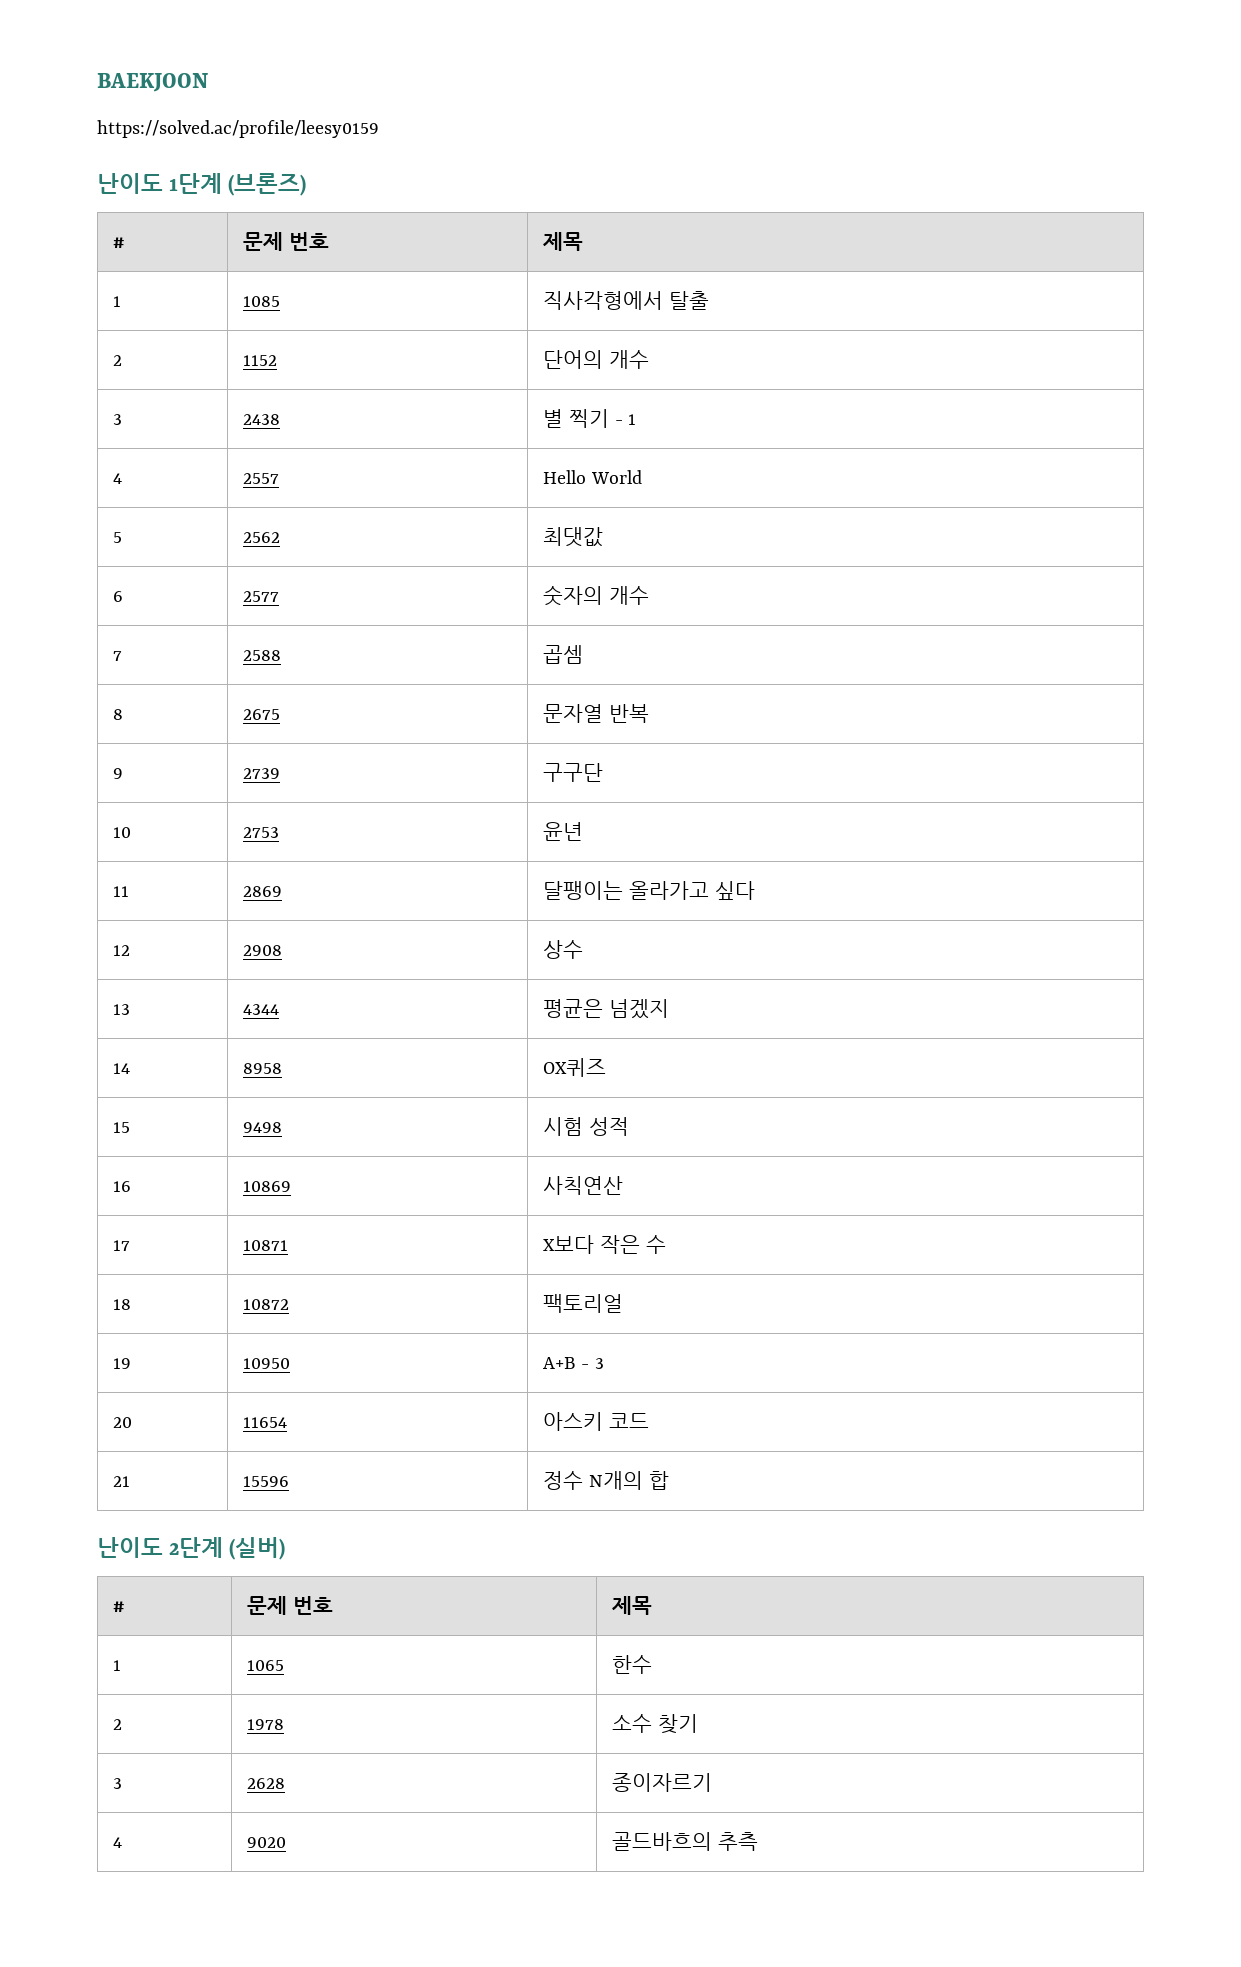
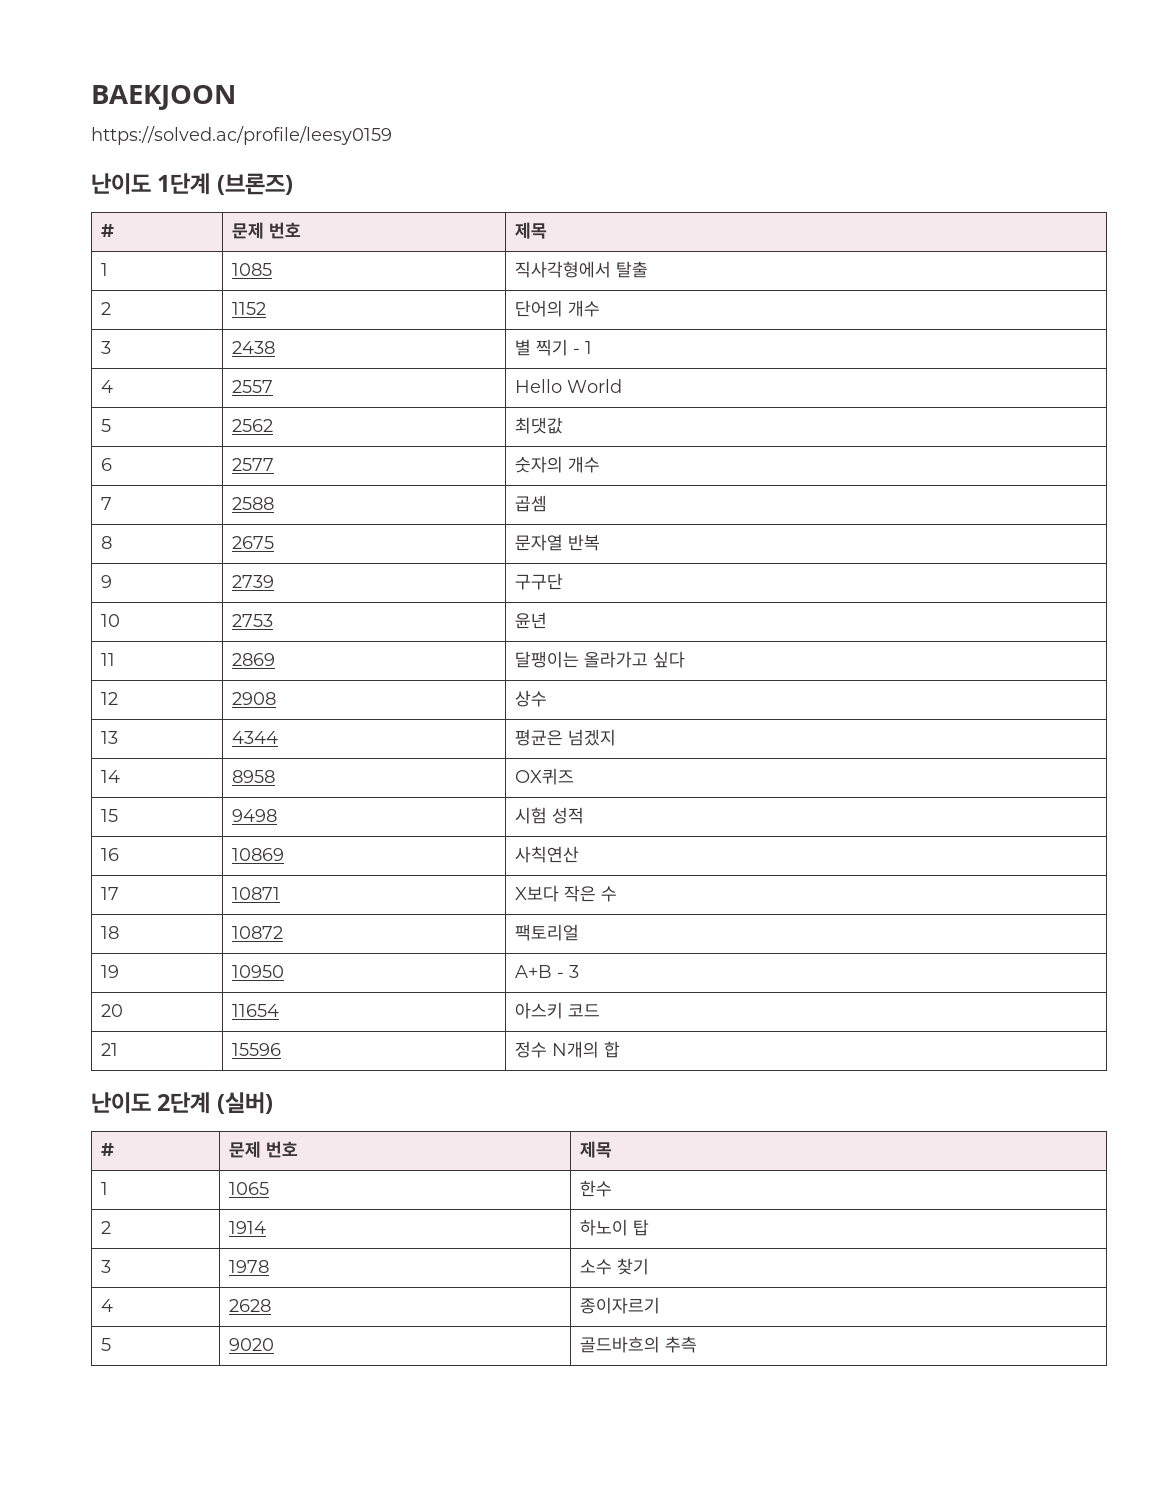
(123, 1724) none -> [228,1221,266,1234] [579,1219,649,1236] [100,1260,111,1273] | 1914 | 하노이 탑 // 3
[113,1778,123,1789] 3 -> [100,1299,113,1312] 4
[113,1837,123,1848] 4 -> [100,1338,111,1351] 5

